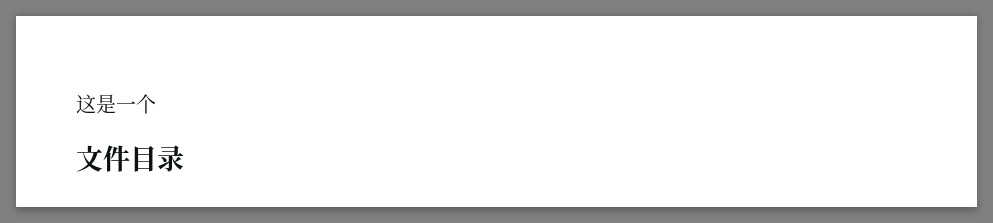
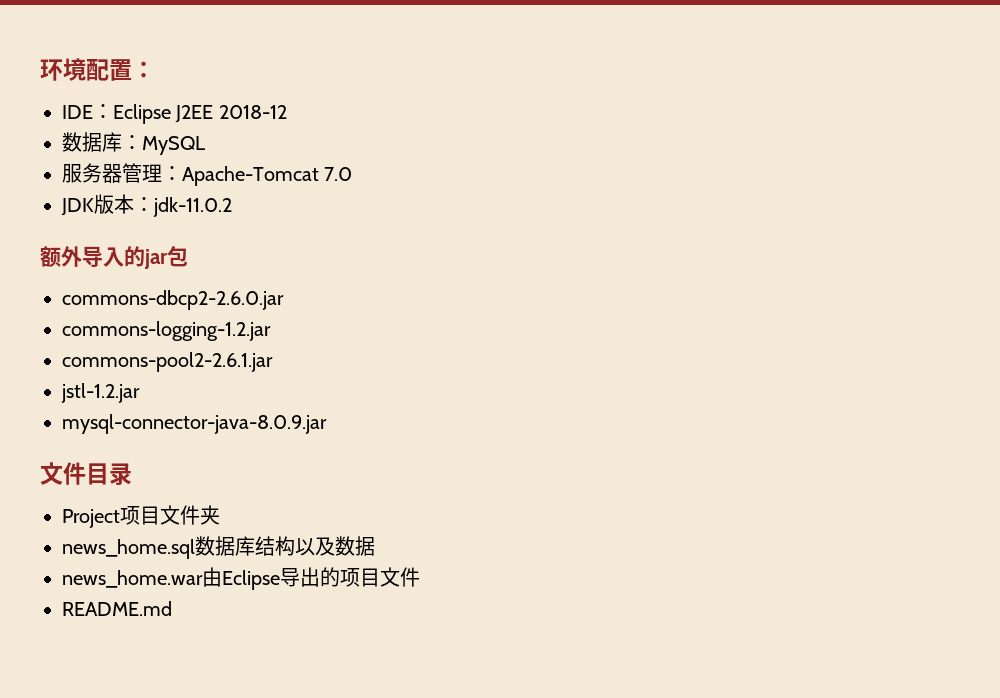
[76,94,156,114] [76,145,184,172] 这是一个 // 文件目录 -> [40,58,155,81] [62,104,287,124] [62,132,205,155] [62,163,353,186] [61,194,232,217] [40,246,188,269] [62,290,284,310] [62,321,271,341] [62,352,273,372] [61,383,140,403] [62,414,327,434] [40,462,132,486] [62,505,220,528] [62,536,375,559] [62,567,420,590] [62,601,172,616] 环境配置： // IDE：Eclipse J2EE 2018-12 // 数据库：MySQL // 服务器管理：Apache-Tomcat 7.0 // JDK版本：jdk-11.0.2 // 额外导入的jar包 // commons-dbcp2-2.6.0.jar // commons-logging-1.2.jar // commons-pool2-2.6.1.jar // jstl-1.2.jar // mysql-connector-java-8.0.9.jar // 文件目录 // Project项目文件夹 // news_home.sql数据库结构以及数据 // news_home.war由Eclipse导出的项目文件 // README.md

